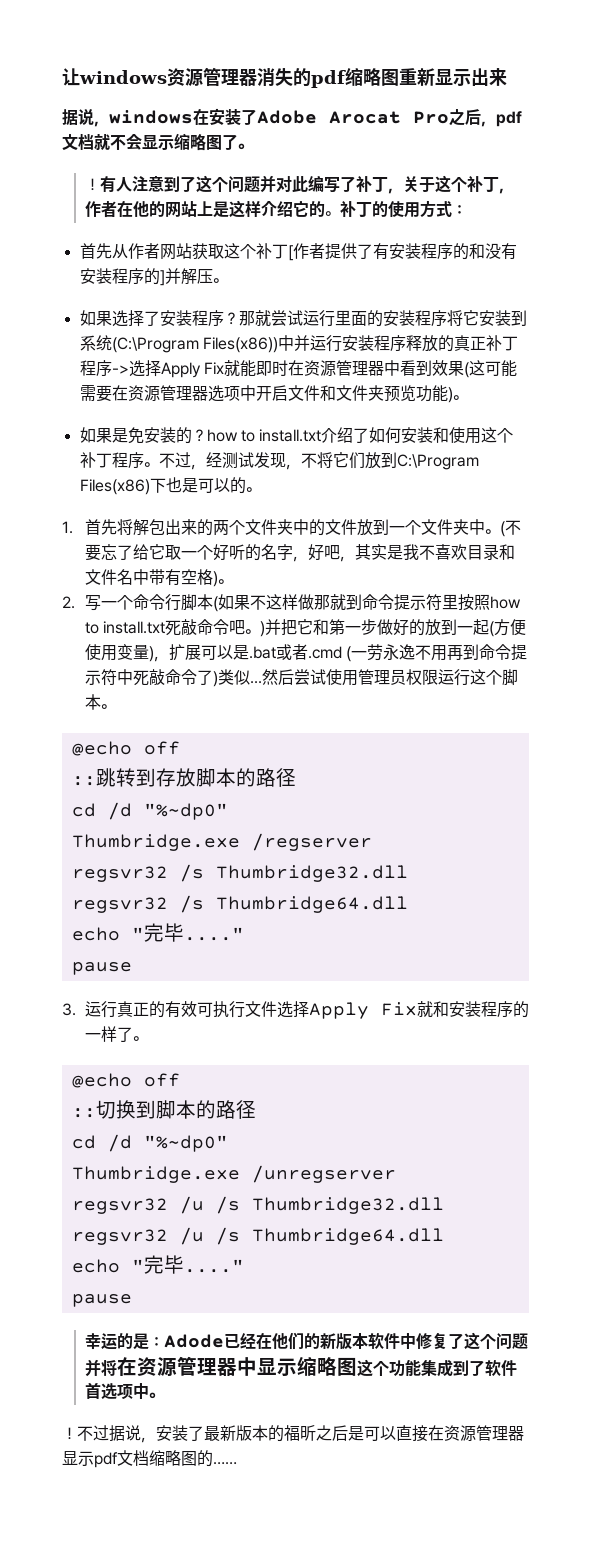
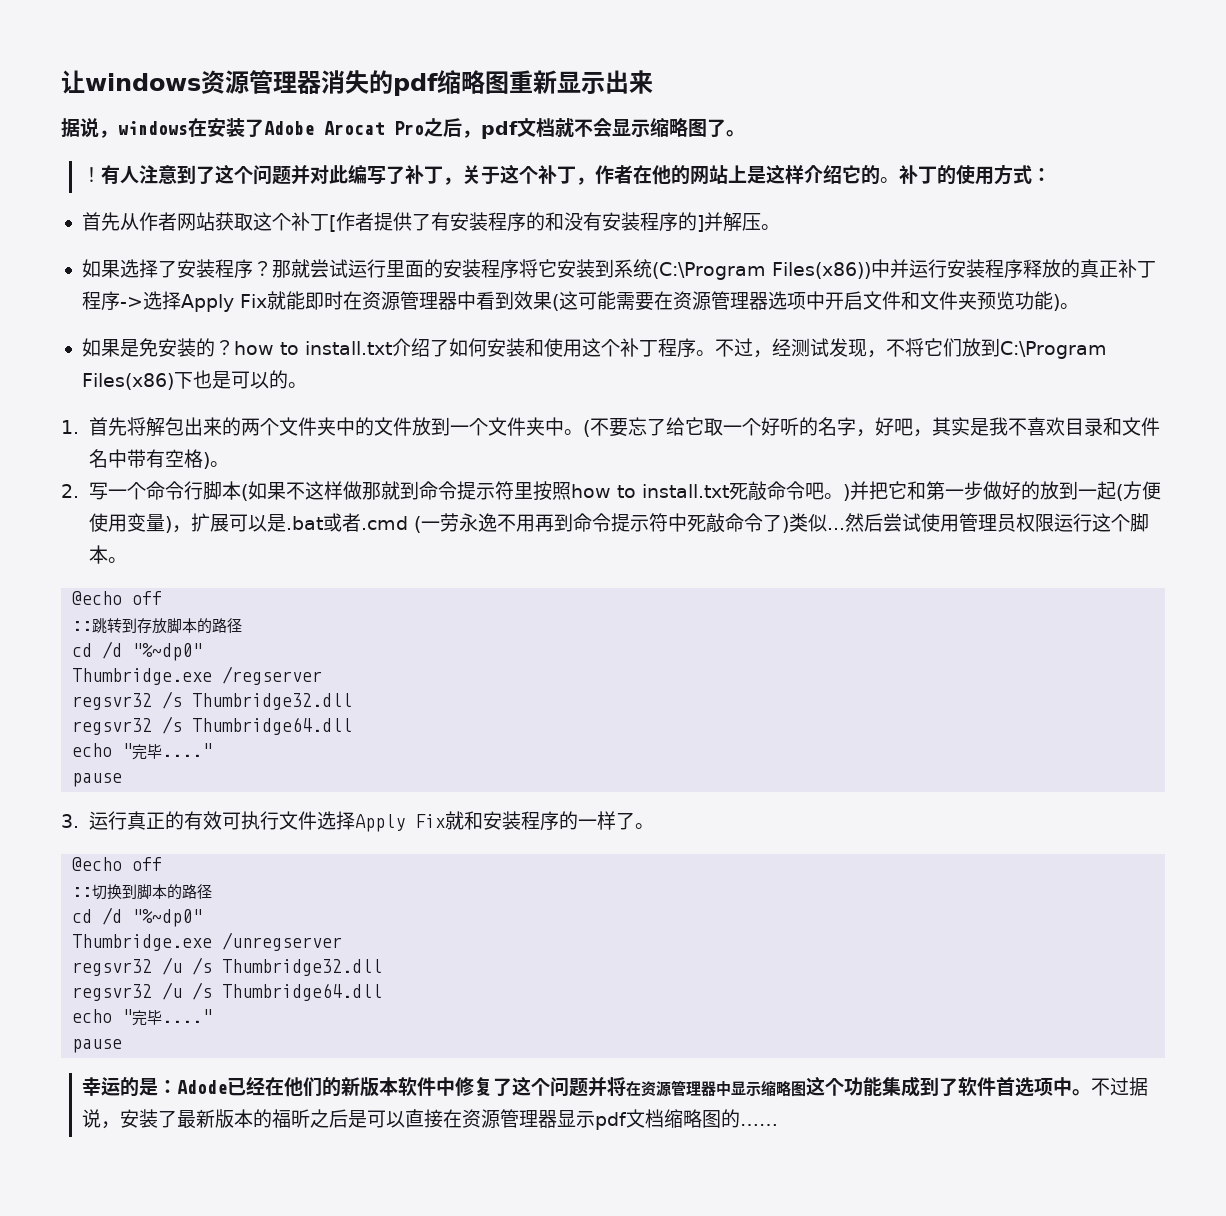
[62,1427,77,1440] // ！ -> (1092, 1092) none

